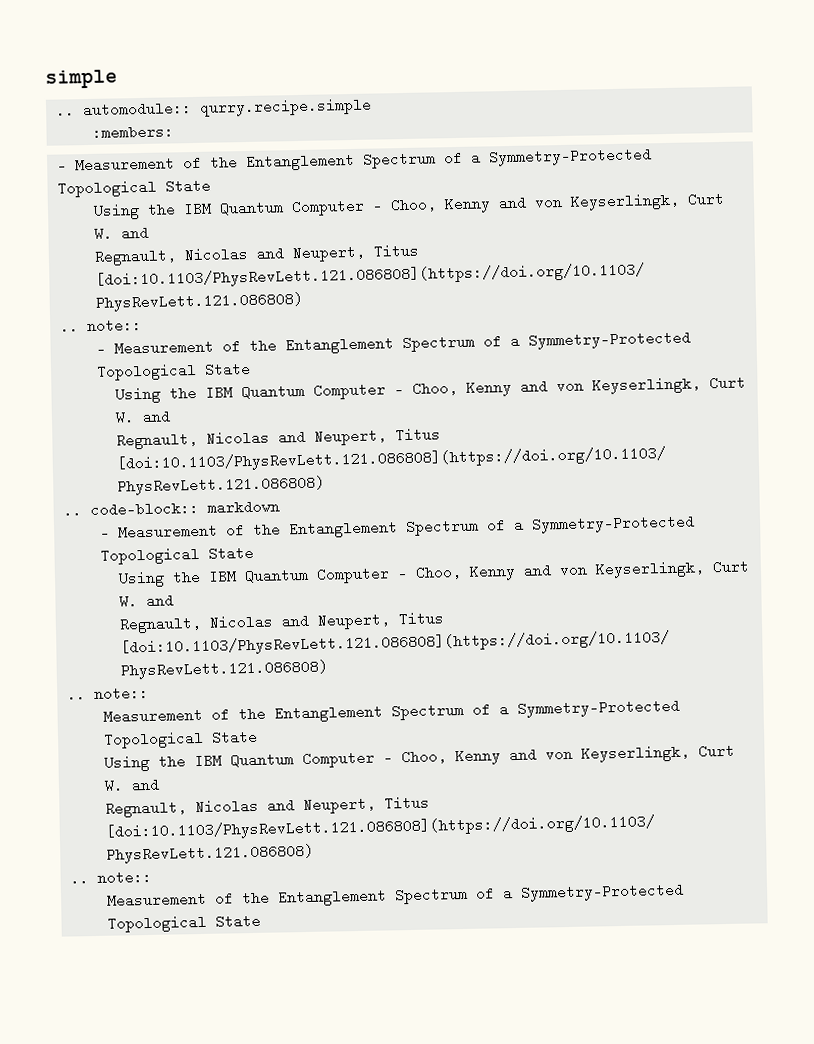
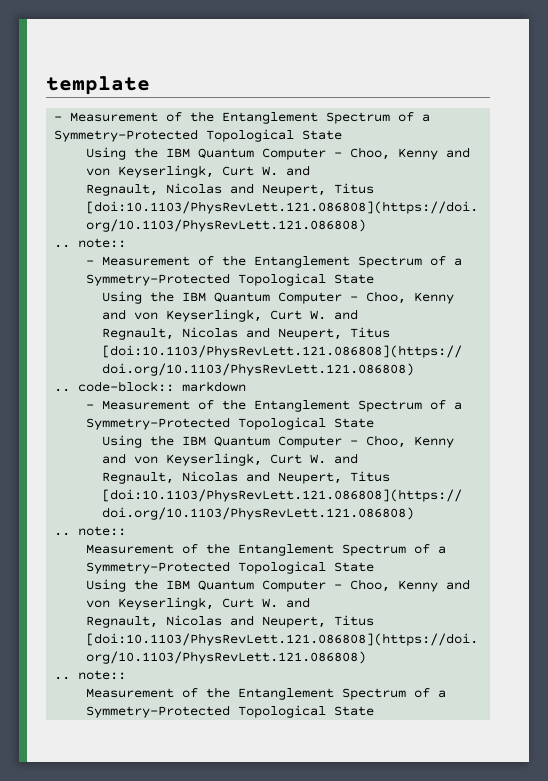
[45,69,118,89] [54,97,372,118] [91,124,174,140] simple // .. automodule:: qurry.recipe.simple // :members: -> [46,76,150,95] template

